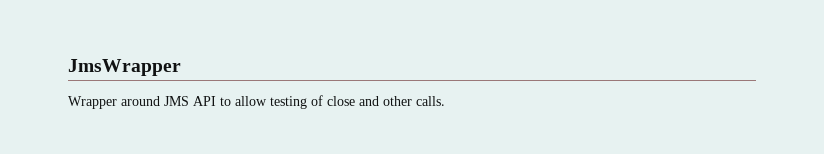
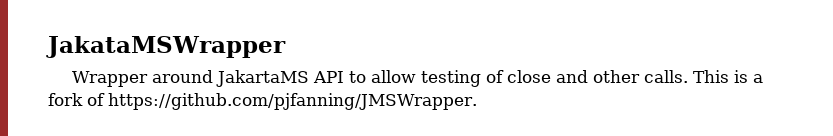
[68,59,181,76] JmsWrapper -> [46,36,286,58] JakataMSWrapper
[164,96,189,106] JMS -> [215,70,309,87] JakartaMS
(445, 101) none -> [692,70,763,83] [48,93,477,110] This is a fork of https://github.com/pjfanning/JMSWrapper.

